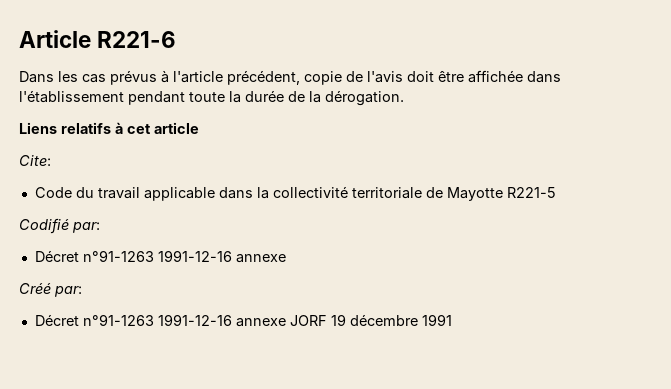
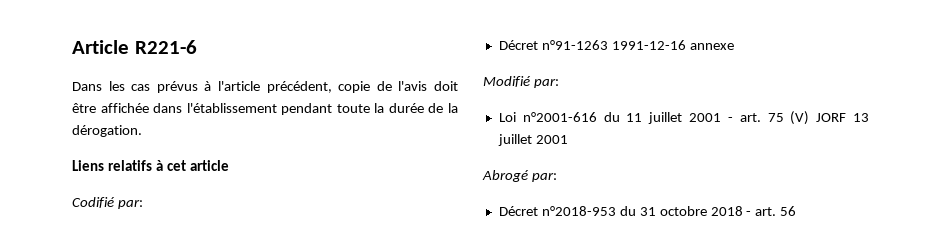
[19,155,51,166] [34,186,556,201] // Cite: // Code du travail applicable dans la collectivité territoriale de Mayotte R221-5 -> (229, 165) none
[19,283,82,297] [34,314,452,327] Créé par: // Décret n°91-1263 1991-12-16 annexe JORF 19 décembre 1991 -> [483,76,559,88] [498,111,869,125] [497,134,568,146] [482,170,557,182] [498,206,797,216] Modifié par: // Loi n°2001-616 du 11 juillet 2001 - art. 75 (V) JORF 13 juillet 2001 // Abrogé par: // Décret n°2018-953 du 31 octobre 2018 - art. 56

